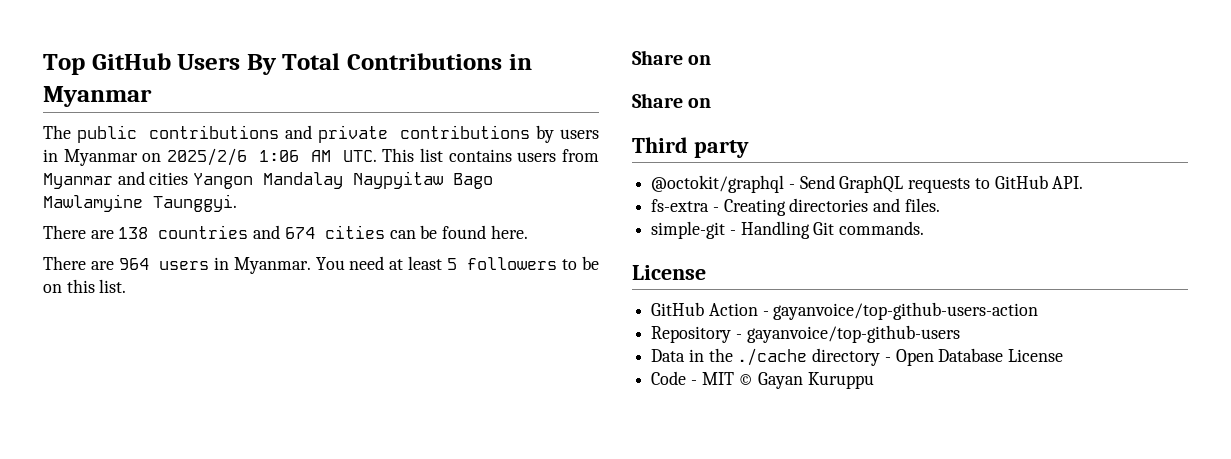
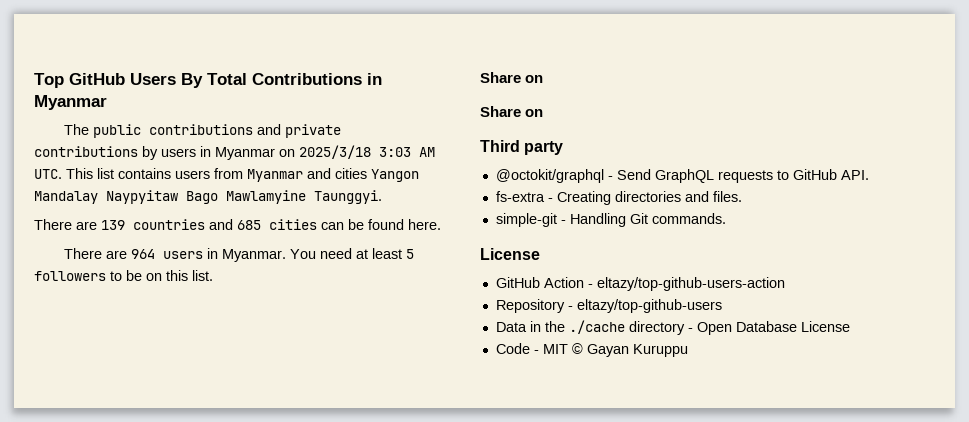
[166,148,299,166] 2025/2/6 1:06 -> [299,145,411,159] 2025/3/18 3:03
[118,227,149,239] 138 -> [101,220,125,230] 139
[284,227,315,239] 674 -> [237,220,261,230] 685
[773,302,1039,320] gayanvoice/top-github-users-action -> [596,277,785,291] eltazy/top-github-users-action
[746,325,960,343] gayanvoice/top-github-users -> [576,299,722,313] eltazy/top-github-users

